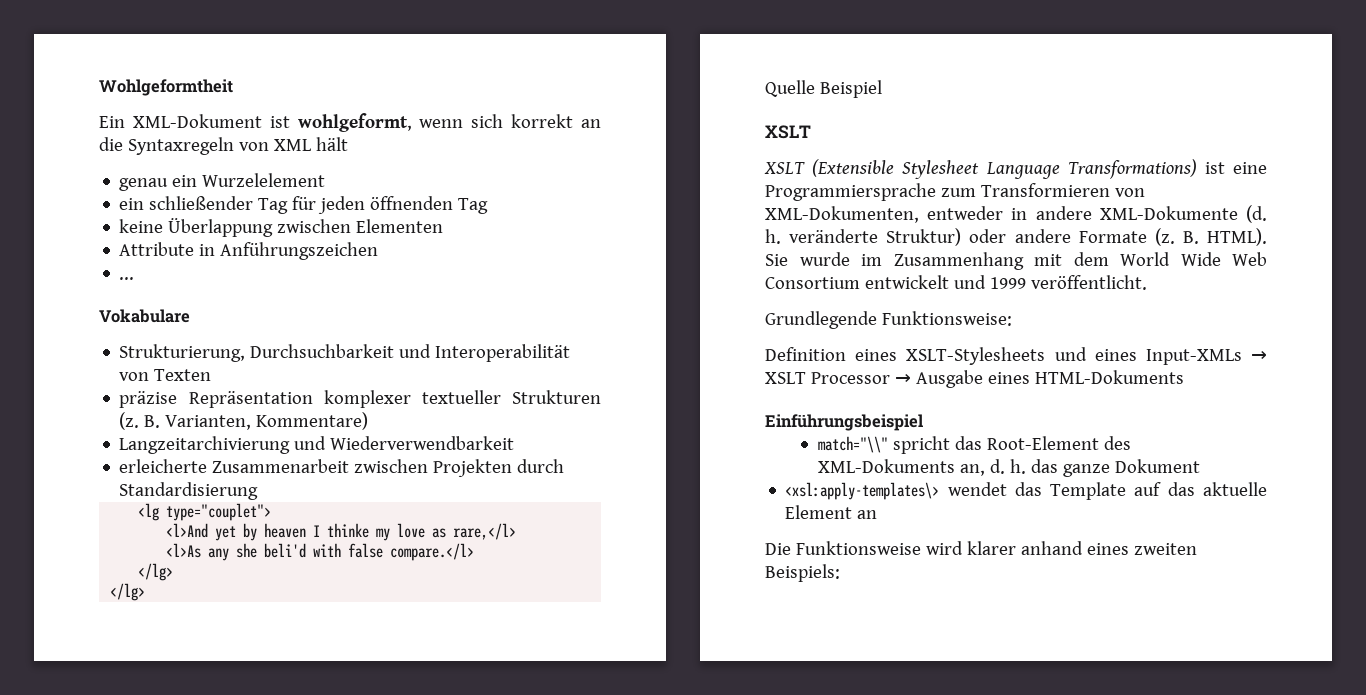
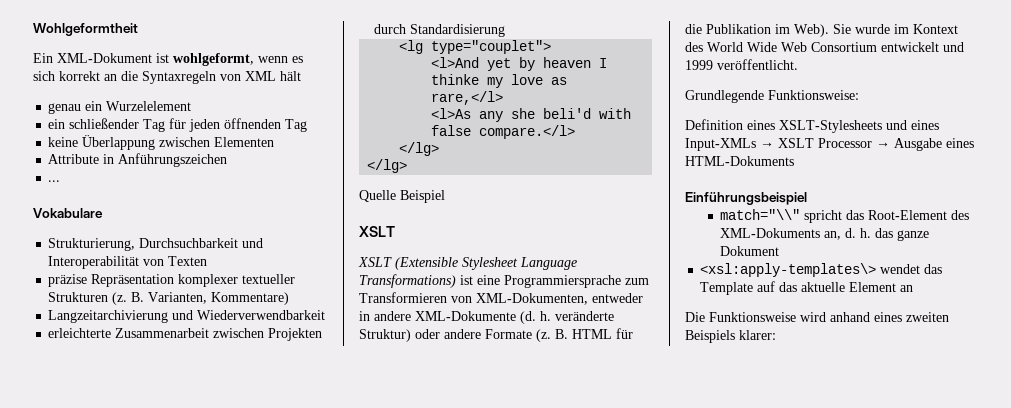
(464, 123) none -> [292,56,303,63] es
[119,459,208,473] erleicherte -> [48,328,112,338] erleichterte
[1207,228,1267,246] [765,252,1109,270] HTML). Sie wurde im Zusammenhang mit dem -> [572,328,633,339] [685,24,958,37] [685,42,703,52] HTML für die Publikation im Web). Sie wurde im Kontext des
[966,541,1016,555] klarer -> (826, 317) none
[765,564,840,582] Beispiels: -> [685,330,776,343] Beispiels klarer:

